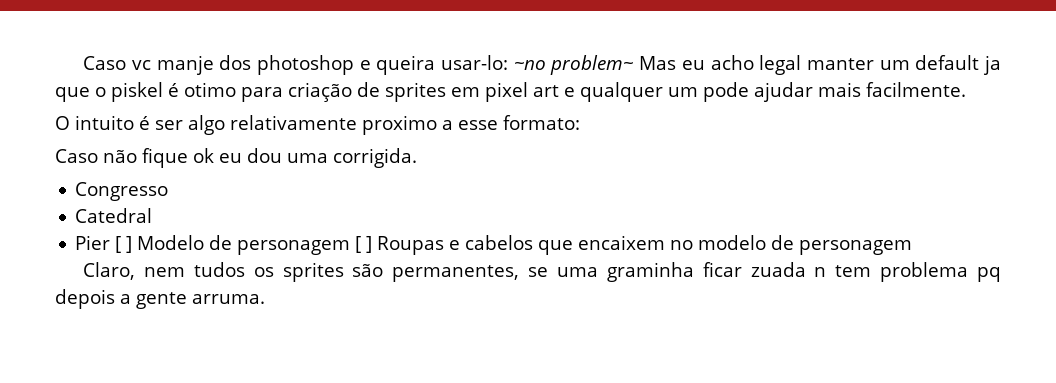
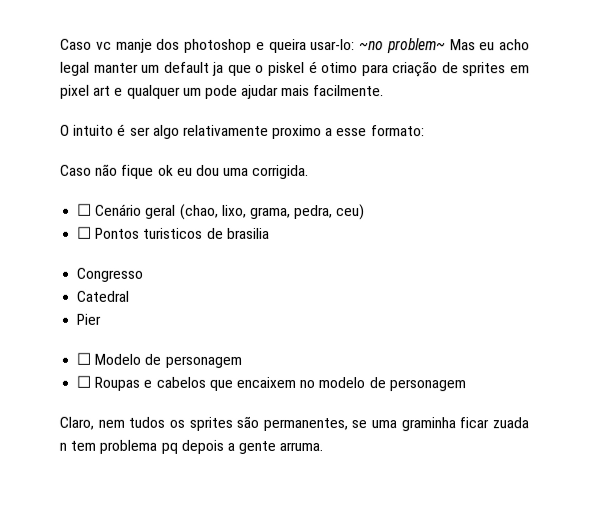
(417, 158) none -> [77,203,366,221] [77,226,270,239] // ☐ Cenário geral (chao, lixo, grama, pedra, ceu) // ☐ Pontos turisticos de brasilia
[115,236,133,253] [ ] -> [76,352,92,365] // ☐
[355,236,373,253] [ ] -> [76,375,92,388] // ☐

